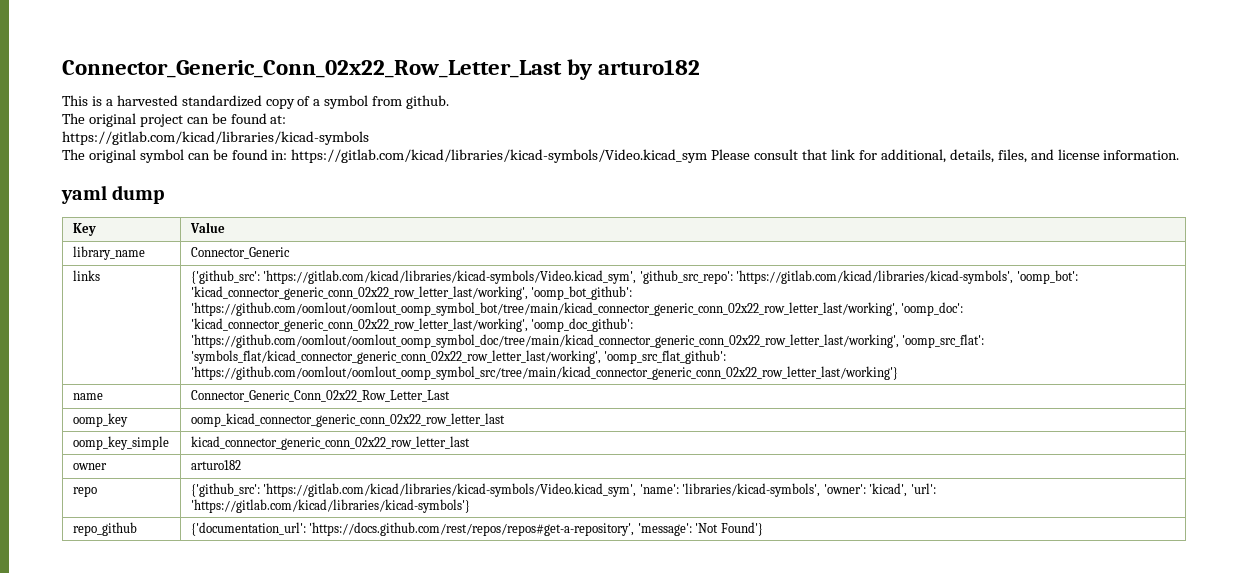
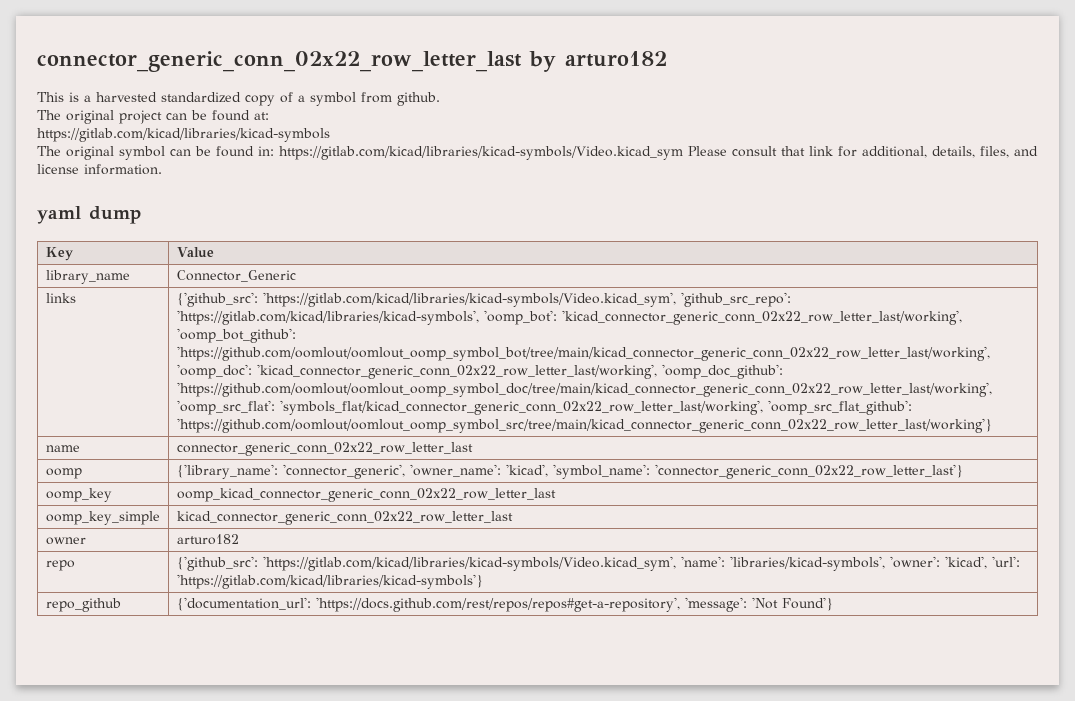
[62,60,562,78] Connector_Generic_Conn_02x22_Row_Letter_Last -> [37,51,522,72] connector_generic_conn_02x22_row_letter_last
[190,390,450,402] Connector_Generic_Conn_02x22_Row_Letter_Last -> [176,442,473,456] [45,468,82,479] [176,464,963,479] connector_generic_conn_02x22_row_letter_last // oomp | {'library_name': 'connector_generic', 'owner_name': 'kicad', 'symbol_name': 'connector_generic_conn_02x22_row_letter_last'}

